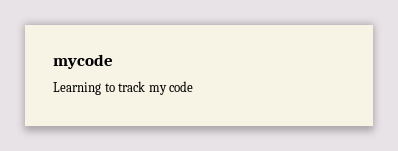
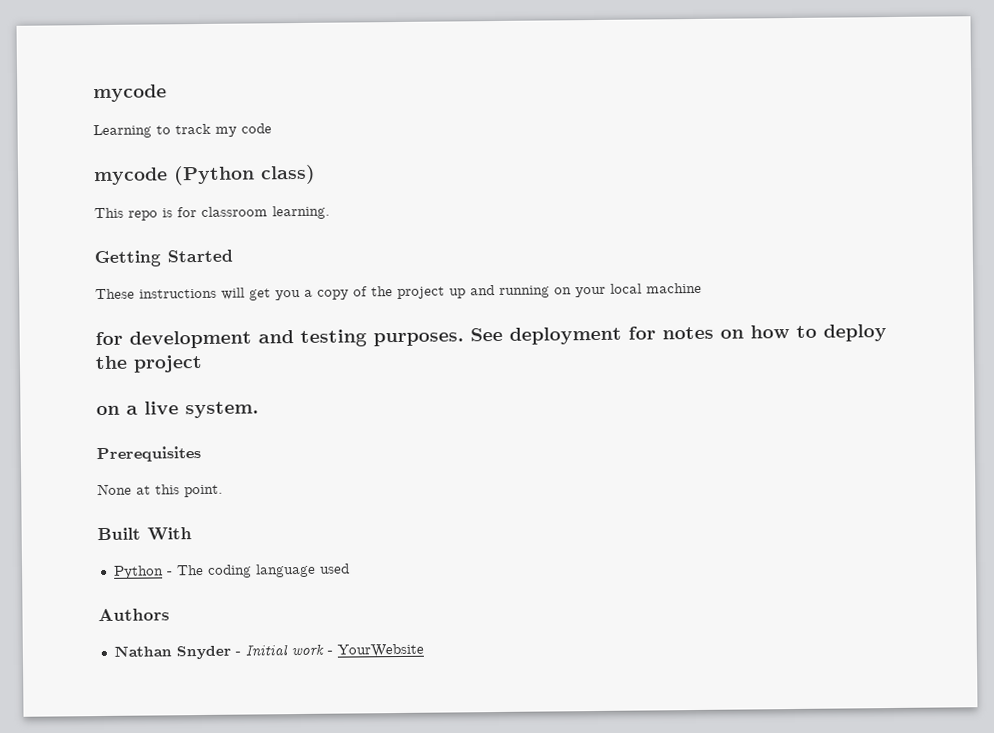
(194, 86) none -> [93,164,316,186] [94,205,330,221] [94,249,233,268] [95,282,702,301] [95,324,887,349] [95,354,203,373] [96,401,259,419] [96,446,201,463] [97,483,223,498] [97,527,192,541] [112,563,350,579] [98,608,170,622] [113,643,424,660] // mycode (Python class) // This repo is for classroom learning. // Getting Started // These instructions will get you a copy of the project up and running on your local machine // for development and testing purposes. See deployment for notes on how to deploy the project // on a live system. // Prerequisites // None at this point. // Built With // Python - The coding language used // Authors // Nathan Snyder - Initial work - YourWebsite

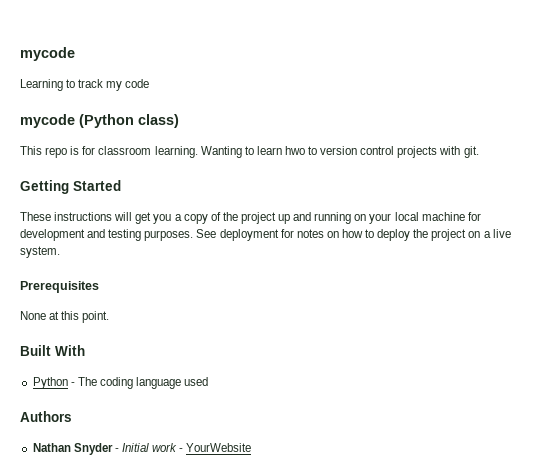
(330, 212) none -> [200,146,479,158] Wanting to learn hwo to version control projects with git.
(702, 288) // -> (465, 216) none
(203, 363) // -> (467, 235) none

